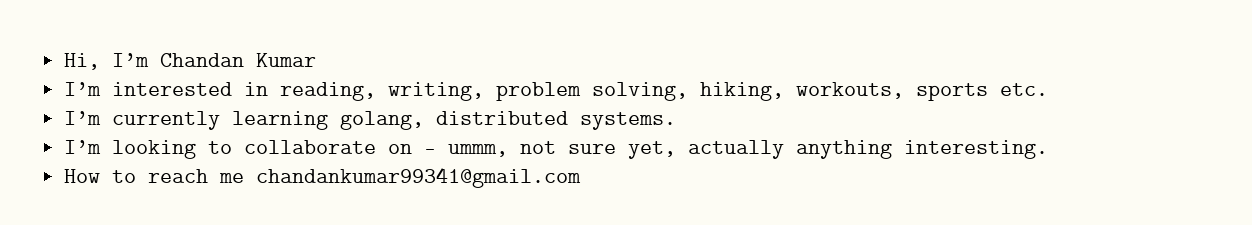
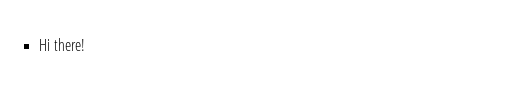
[64,53,317,70] [64,82,1049,101] [64,111,677,130] [64,140,1049,159] [64,167,582,188] Hi, I’m Chandan Kumar // I’m interested in reading, writing, problem solving, hiking, workouts, sports etc. // I’m currently learning golang, distributed systems. // I’m looking to collaborate on - ummm, not sure yet, actually anything interesting. // How to reach me chandankumar99341@gmail.com -> [38,38,85,51] Hi there!

